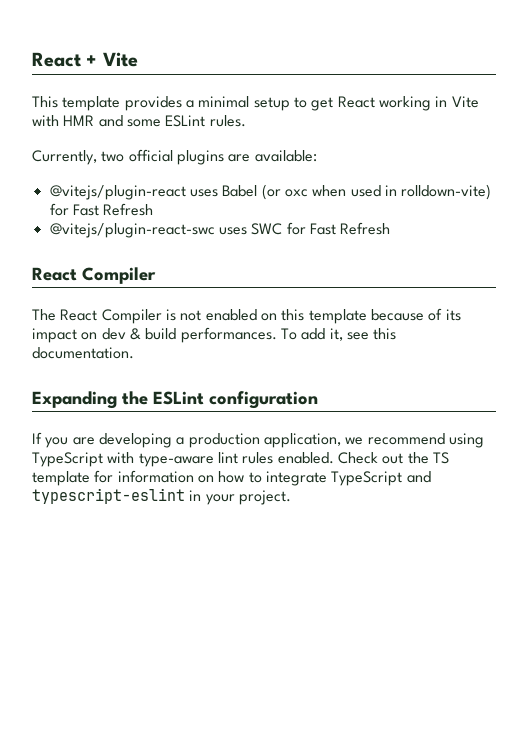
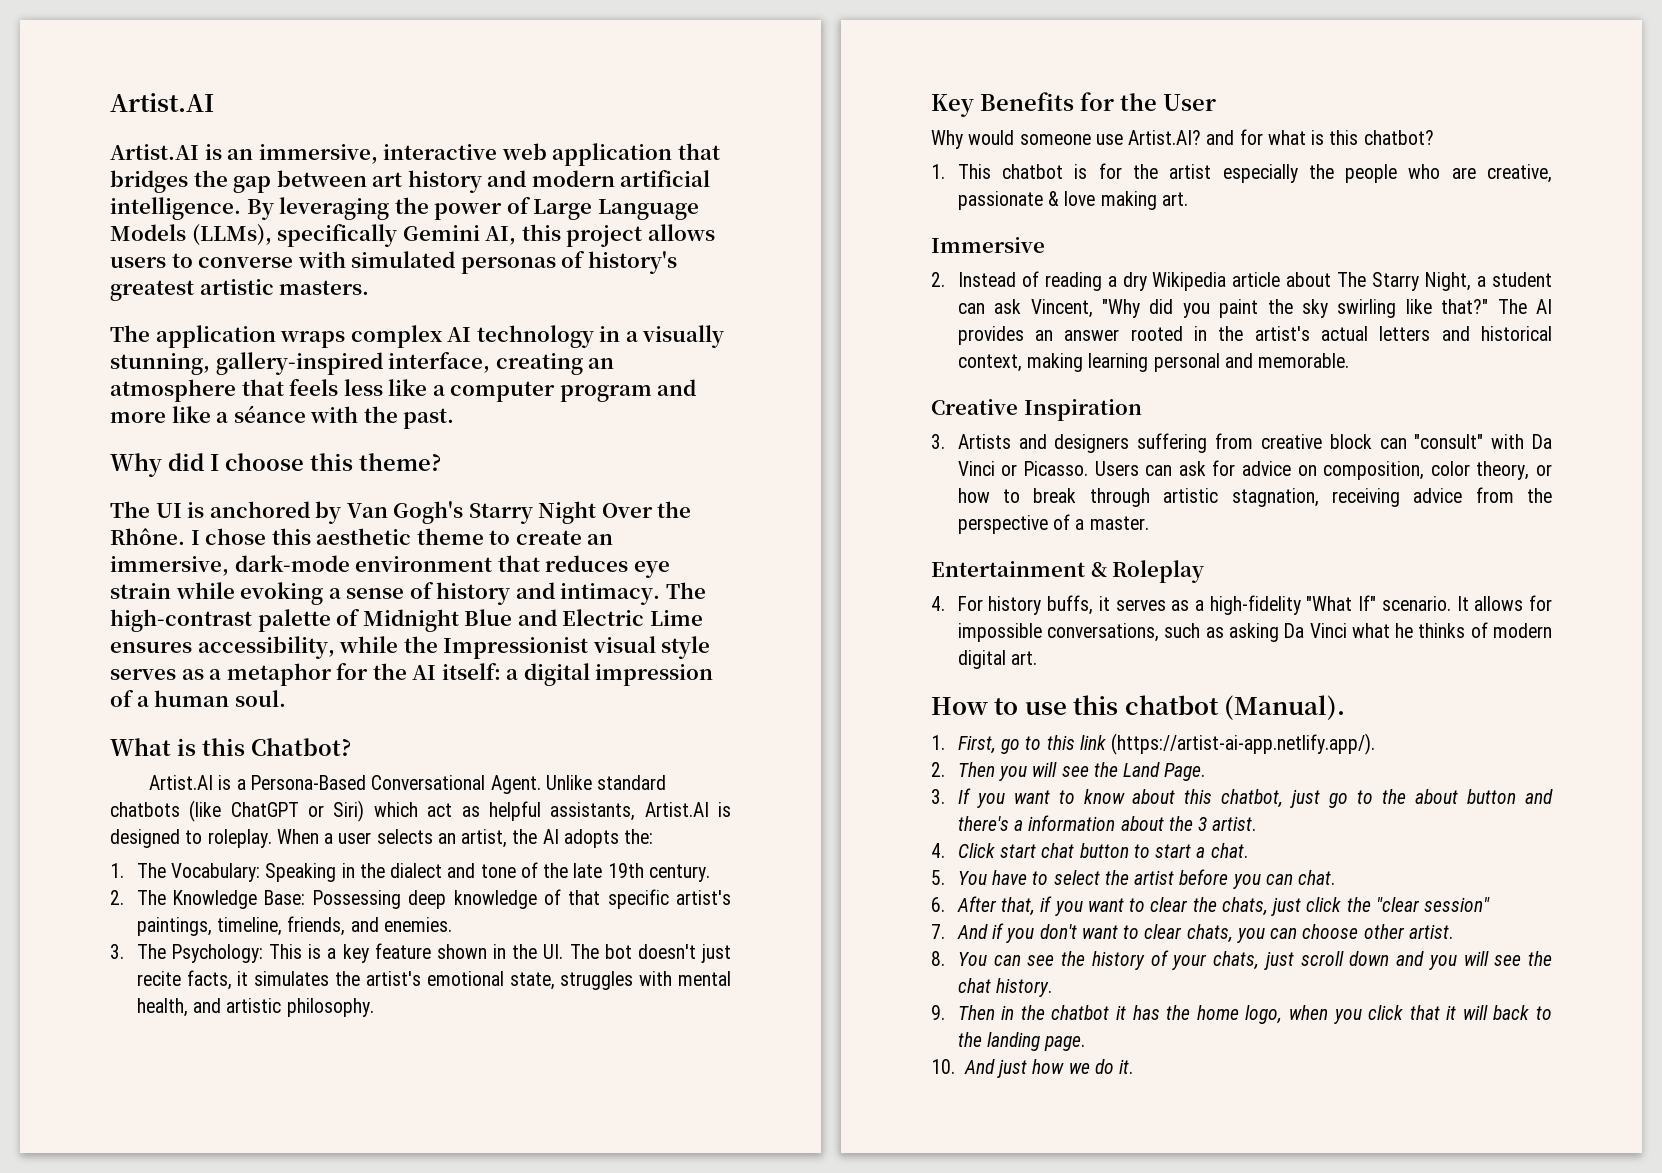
[32,52,138,67] [32,96,479,111] [32,115,246,127] [32,149,317,165] [49,184,492,200] [49,203,154,216] [49,222,391,238] [32,267,156,284] [32,308,461,324] [32,327,397,343] [32,347,134,359] [32,391,318,409] [32,432,484,448] [32,452,449,467] [32,470,431,486] [32,488,291,505] React + Vite // This template provides a minimal setup to get React working in Vite with HMR and some ESLint rules. // Currently, two official plugins are available: // @vitejs/plugin-react uses Babel (or oxc when used in rolldown-vite) for Fast Refresh // @vitejs/plugin-react-swc uses SWC for Fast Refresh // React Compiler // The React Compiler is not enabled on this template because of its impact on dev & build performances. To add it, see this documentation. // Expanding the ESLint configuration // If you are developing a production application, we recommend using TypeScript with type-aware lint rules enabled. Check out the TS template for information on how to integrate TypeScript and typescript-eslint in your project. -> [110,93,214,112] [110,143,720,166] [110,170,711,193] [110,197,699,220] [110,224,715,247] [110,251,677,274] [110,279,370,301] [110,325,725,348] [110,352,615,375] [110,379,697,402] [110,405,455,429] [110,453,441,477] [110,501,692,524] [110,528,614,545] [110,555,670,578] [110,582,706,605] [110,609,703,632] [110,636,711,659] [110,663,714,686] [110,690,286,707] [110,738,351,756] [149,775,667,794] [110,800,732,822] [110,829,654,848] [110,862,710,882] [110,889,732,909] [136,916,452,936] [110,943,732,963] [136,970,731,990] [136,998,374,1017] [931,92,1216,117] [931,129,1434,149] [931,163,1552,183] [957,191,1188,210] [931,237,1045,253] [931,271,1552,291] [957,299,1552,318] [957,326,1552,345] [957,353,1350,372] [931,399,1142,421] [931,433,1552,453] [957,460,1552,480] [957,487,1552,507] [957,514,1149,534] [931,560,1205,583] [931,595,1552,615] [957,622,1552,642] [957,650,1038,669] [931,695,1346,720] [931,733,1376,755] [931,762,1206,781] [931,788,1553,808] [957,815,1257,831] [931,843,1248,858] [931,869,1336,889] [931,896,1491,916] [931,923,1453,943] [931,950,1553,970] [957,978,1053,997] [931,1005,1552,1024] [957,1032,1086,1051] [931,1059,1134,1078] Artist.AI // Artist.AI is an immersive, interactive web application that bridges the gap between art history and modern artificial intelligence. By leveraging the power of Large Language Models (LLMs), specifically Gemini AI, this project allows users to converse with simulated personas of history's greatest artistic masters. // The application wraps complex AI technology in a visually stunning, gallery-inspired interface, creating an atmosphere that feels less like a computer program and more like a séance with the past. // Why did I choose this theme? // The UI is anchored by Van Gogh's Starry Night Over the Rhône. I chose this aesthetic theme to create an immersive, dark-mode environment that reduces eye strain while evoking a sense of history and intimacy. The high-contrast palette of Midnight Blue and Electric Lime ensures accessibility, while the Impressionist visual style serves as a metaphor for the AI itself: a digital impression of a human soul. // What is this Chatbot? // Artist.AI is a Persona-Based Conversational Agent. Unlike standard chatbots (like ChatGPT or Siri) which act as helpful assistants, Artist.AI is designed to roleplay. When a user selects an artist, the AI adopts the: // 1. The Vocabulary: Speaking in the dialect and tone of the late 19th century. // 2. The Knowledge Base: Possessing deep knowledge of that specific artist's paintings, timeline, friends, and enemies. // 3. The Psychology: This is a key feature shown in the UI. The bot doesn't just recite facts, it simulates the artist's emotional state, struggles with mental health, and artistic philosophy. // Key Benefits for the User // Why would someone use Artist.AI? and for what is this chatbot? // 1. This chatbot is for the artist especially the people who are creative, passionate & love making art. // Immersive // 2. Instead of reading a dry Wikipedia article about The Starry Night, a student can ask Vincent, "Why did you paint the sky swirling like that?" The AI provides an answer rooted in the artist's actual letters and historical context, making learning personal and memorable. // Creative Inspiration // 3. Artists and designers suffering from creative block can "consult" with Da Vinci or Picasso. Users can ask for advice on composition, color theory, or how to break through artistic stagnation, receiving advice from the perspective of a master. // Entertainment & Roleplay // 4. For history buffs, it serves as a high-fidelity "What If" scenario. It allows for impossible conversations, such as asking Da Vinci what he thinks of modern digital art. // How to use this chatbot (Manual). // 1. First, go to this link (https://artist-ai-app.netlify.app/). // 2. Then you will see the Land Page. // 3. If you want to know about this chatbot, just go to the about button and there's a information about the 3 artist. // 4. Click start chat button to start a chat. // 5. You have to select the artist before you can chat. // 6. After that, if you want to clear the chats, just click the "clear session" // 7. And if you don't want to clear chats, you can choose other artist. // 8. You can see the history of your chats, just scroll down and you will see the chat history. // 9. Then in the chatbot it has the home logo, when you click that it will back to the landing page. // 10. And just how we do it.

